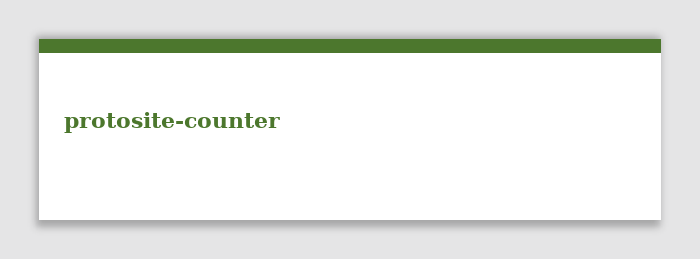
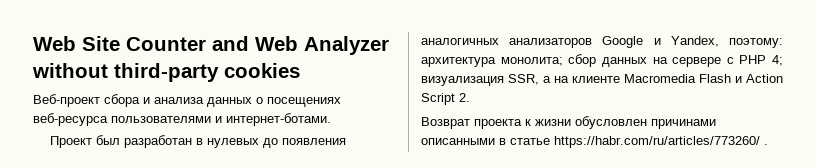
[64,112,280,133] protosite-counter -> [33,36,389,55] [32,63,300,82] [33,94,341,107] [33,113,331,126] [50,135,347,148] [421,36,783,48] [421,54,783,67] [421,74,783,86] [421,93,470,105] [421,116,716,129] [421,136,768,148] Web Site Counter and Web Analyzer without third-party cookies // Веб-проект сбора и анализа данных о посещениях веб-ресурса пользователями и интернет-ботами. // Проект был разработан в нулевых до появления аналогичных анализаторов Google и Yandex, поэтому: архитектура монолита; сбор данных на сервере с PHP 4; визуализация SSR, а на клиенте Macromedia Flash и Action Script 2. // Возврат проекта к жизни обусловлен причинами описанными в статье https://habr.com/ru/articles/773260/ .

